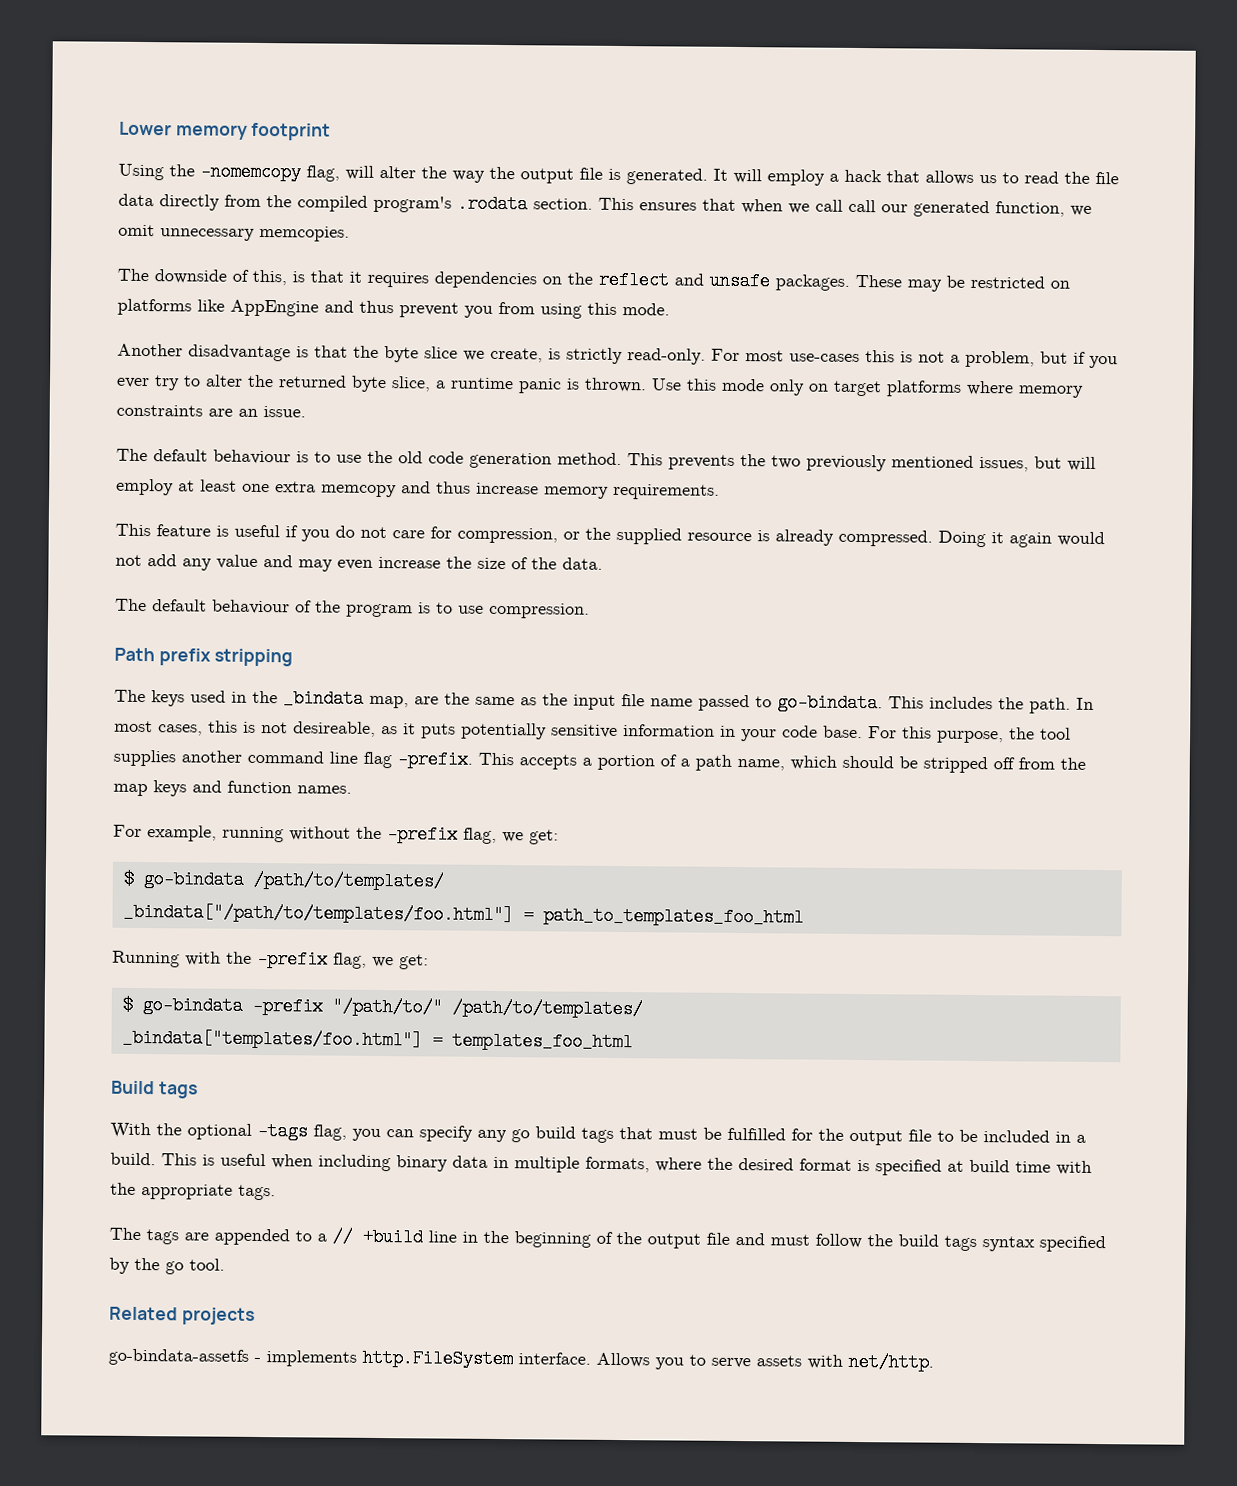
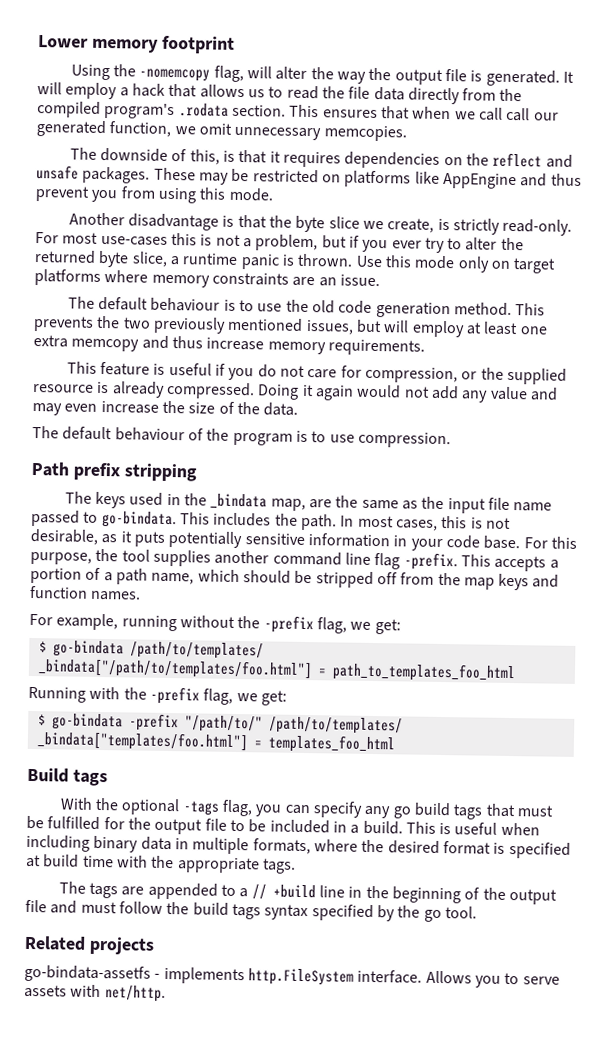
[293,721,376,737] desireable, -> [30,528,99,545] desirable,

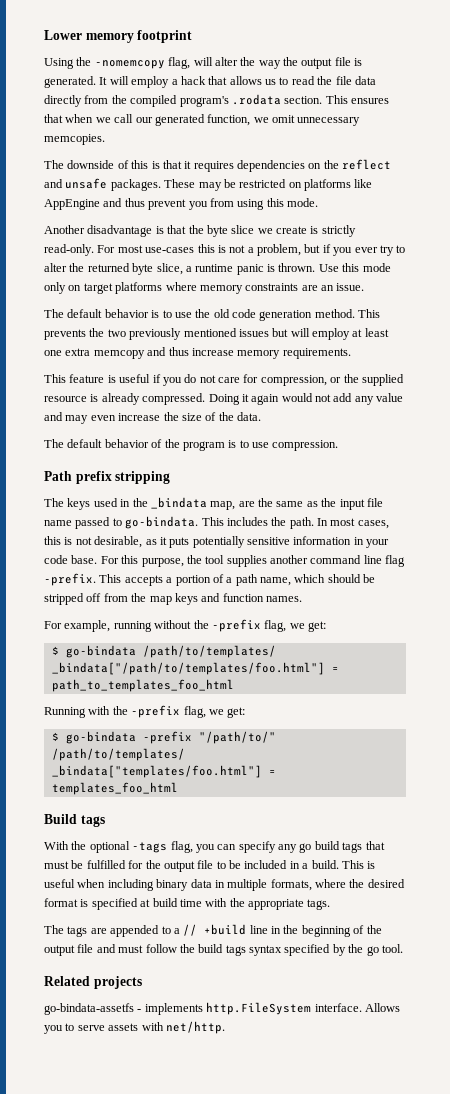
[506,107,531,122] call -> (134, 118) none
[189,149,220,165] this, -> [131,160,149,169] this
[387,218,435,233] create, -> [276,226,307,234] create
[150,297,221,312] behaviour -> [104,309,149,318] behavior
[305,319,354,335] issues, -> [238,329,269,337] issues
[114,427,185,442] behaviour -> [104,439,149,448] behavior

